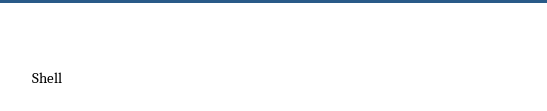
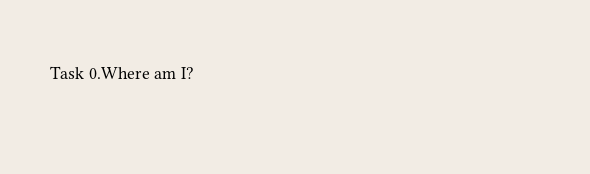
[32,72,62,83] Shell -> [50,66,195,79] Task 0.Where am I?

